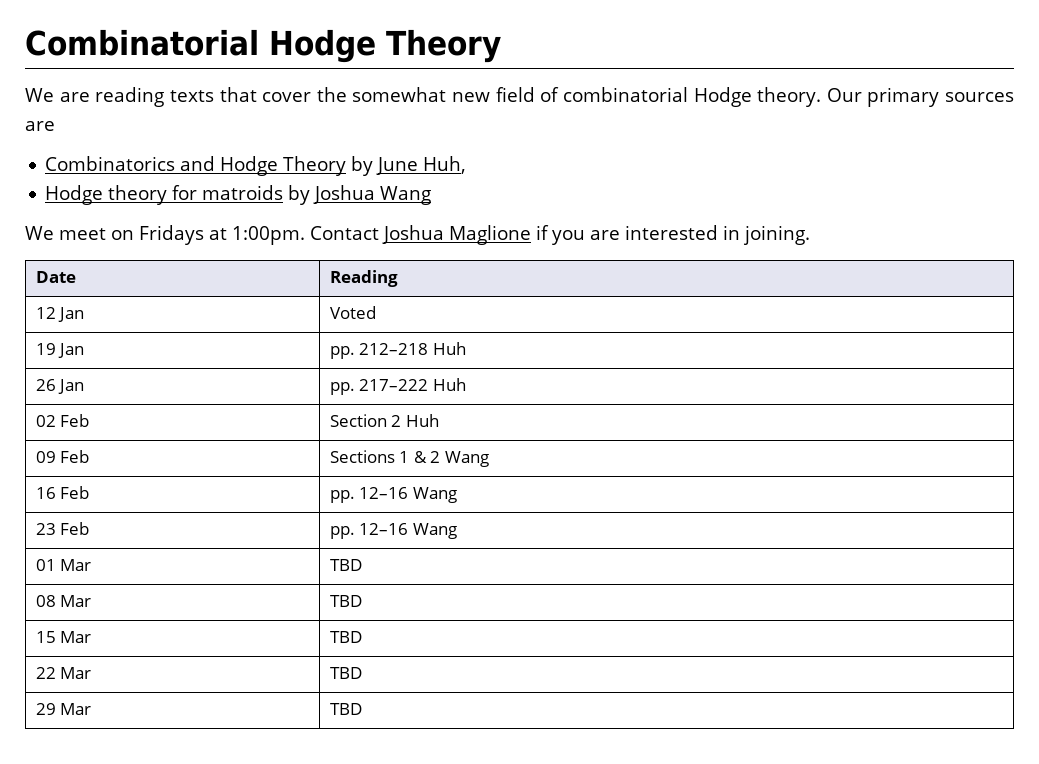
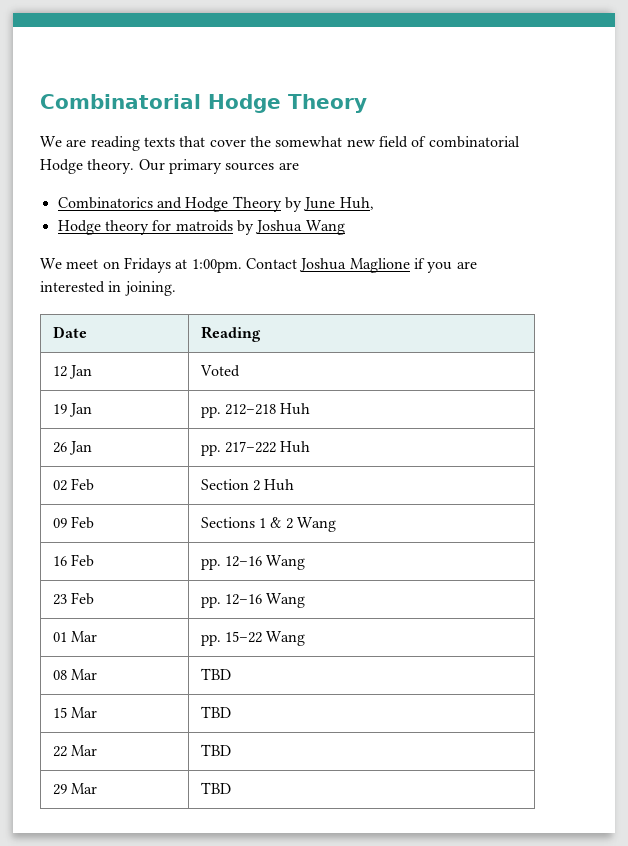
[329,559,362,571] TBD -> [200,631,306,646] pp. 15–22 Wang

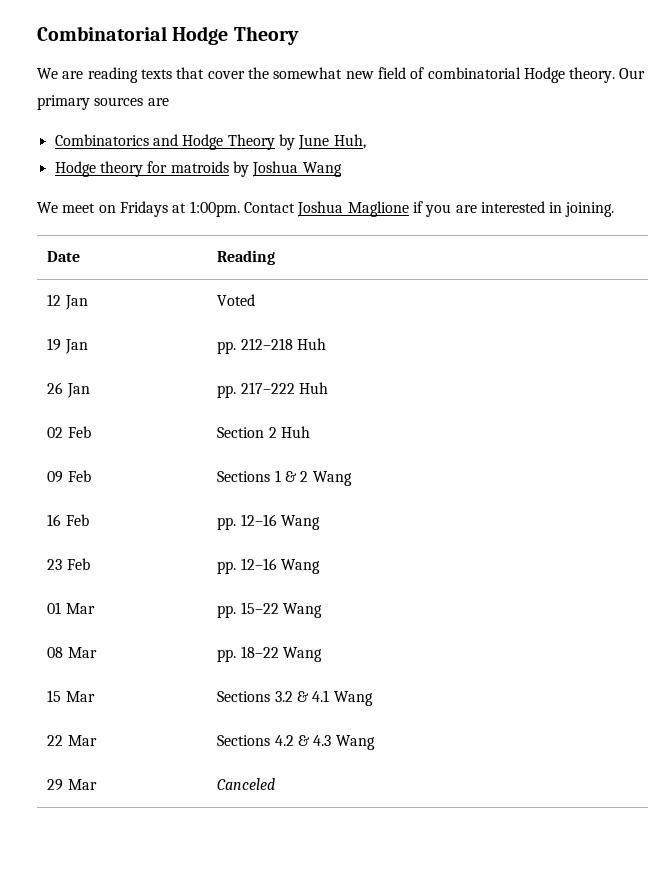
[200,668,231,680] TBD -> [217,646,322,662] pp. 18–22 Wang
[200,706,231,718] [52,745,97,757] [200,744,231,756] TBD // 22 Mar | TBD -> [217,690,373,706] [47,735,97,746] [217,735,375,750] Sections 3.2 & 4.1 Wang // 22 Mar | Sections 4.2 & 4.3 Wang
[200,782,231,794] TBD -> [217,778,276,790] Canceled

